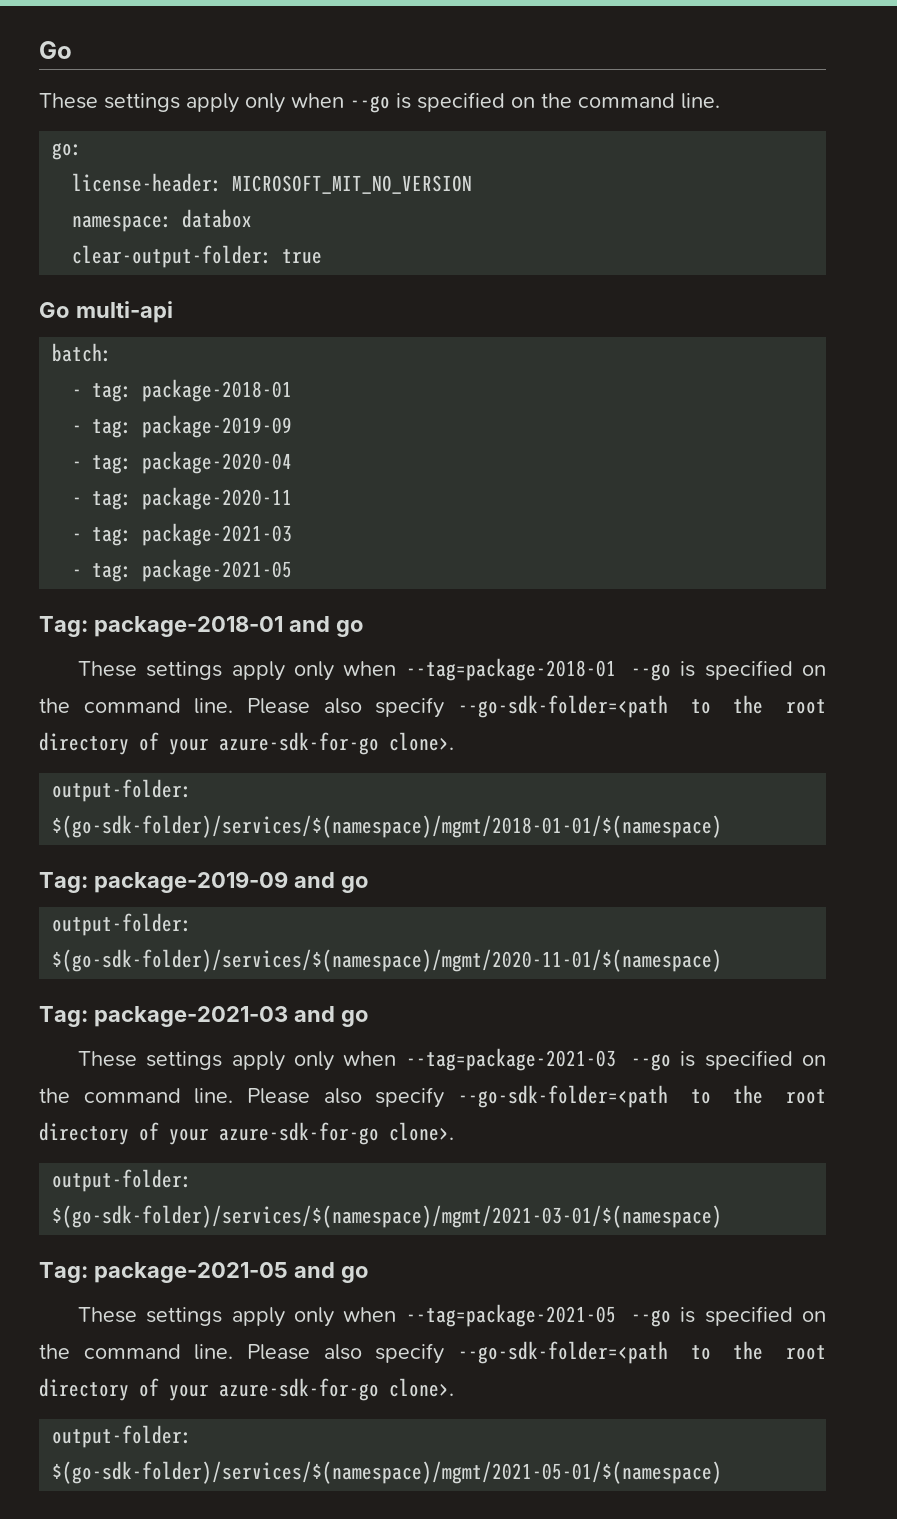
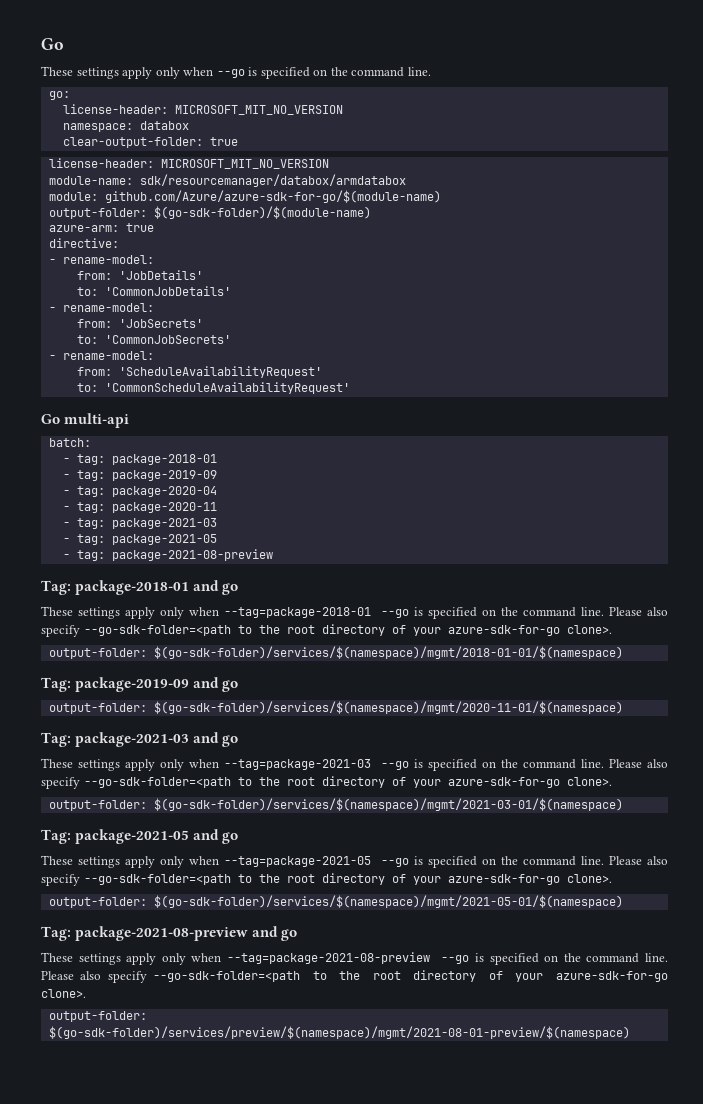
(323, 256) none -> [48,158,329,169] [48,174,406,187] [48,190,441,203] [48,206,371,219] [48,223,154,232] [48,238,119,248] [48,255,154,264] [76,270,203,280] [76,286,231,296] [48,303,154,312] [76,319,203,328] [76,335,231,344] [48,351,154,360] [76,366,322,378] [76,382,350,394] // license-header: MICROSOFT_MIT_NO_VERSION // module-name: sdk/resourcemanager/databox/armdatabox // module: github.com/Azure/azure-sdk-for-go/$(module-name) // output-folder: $(go-sdk-folder)/$(module-name) // azure-arm: true // directive: // - rename-model: // from: 'JobDetails' // to: 'CommonJobDetails' // - rename-model: // from: 'JobSecrets' // to: 'CommonJobSecrets' // - rename-model: // from: 'ScheduleAvailabilityRequest' // to: 'CommonScheduleAvailabilityRequest'
(293, 570) none -> [62,549,273,561] // - tag: package-2021-08-preview
(723, 1472) none -> [41,926,298,941] [41,952,668,965] [41,970,668,983] [41,989,86,998] [48,1011,147,1022] [48,1026,630,1039] // Tag: package-2021-08-preview and go // These settings apply only when --tag=package-2021-08-preview --go is specified on the command line. Please also specify --go-sdk-folder=<path to the root directory of your azure-sdk-for-go clone>. // output-folder: $(go-sdk-folder)/services/preview/$(namespace)/mgmt/2021-08-01-preview/$(namespace)

